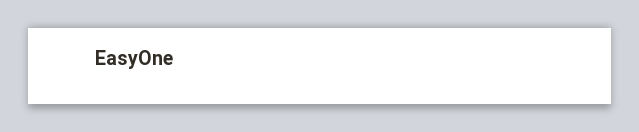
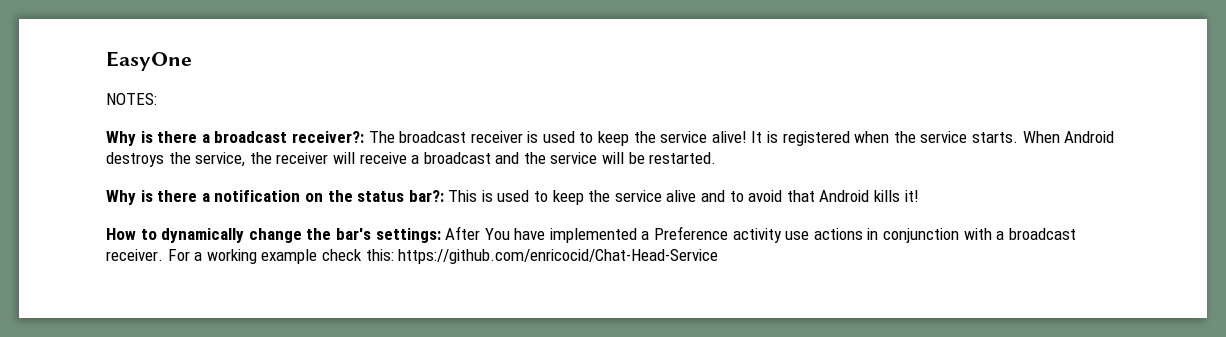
(173, 59) none -> [106,93,157,105] [106,131,1115,146] [106,152,717,167] [106,190,919,205] [106,226,1076,243] [106,249,719,264] // NOTES: // Why is there a broadcast receiver?: The broadcast receiver is used to keep the service alive! It is registered when the service starts. When Android destroys the service, the receiver will receive a broadcast and the service will be restarted. // Why is there a notification on the status bar?: This is used to keep the service alive and to avoid that Android kills it! // How to dynamically change the bar's settings: After You have implemented a Preference activity use actions in conjunction with a broadcast receiver. For a working example check this: https://github.com/enricocid/Chat-Head-Service

